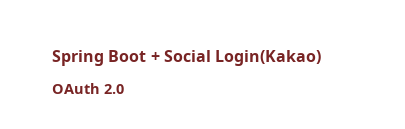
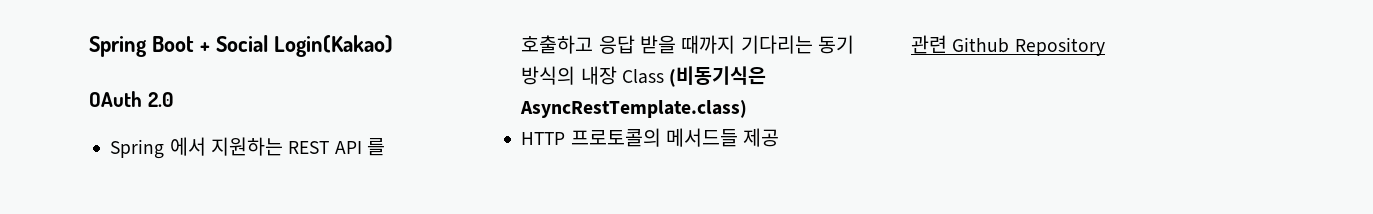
(124, 89) none -> [110,137,385,159] [521,35,854,54] [521,66,767,87] [520,100,748,118] [521,128,780,147] [911,35,1105,56] // Spring 에서 지원하는 REST API 를 호출하고 응답 받을 때까지 기다리는 동기 방식의 내장 Class (비동기식은 AsyncRestTemplate.class) // HTTP 프로토콜의 메서드들 제공 // 관련 Github Repository

